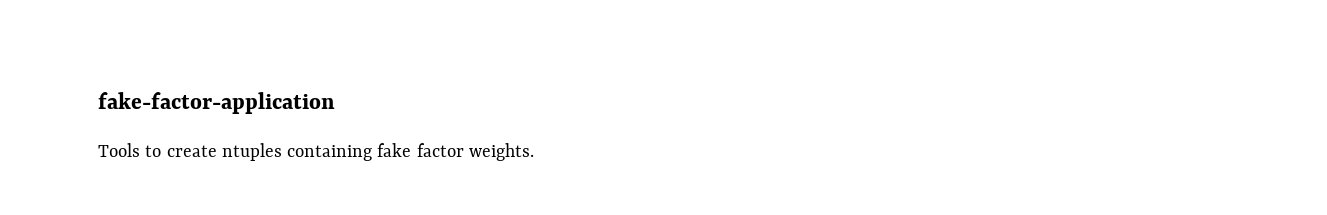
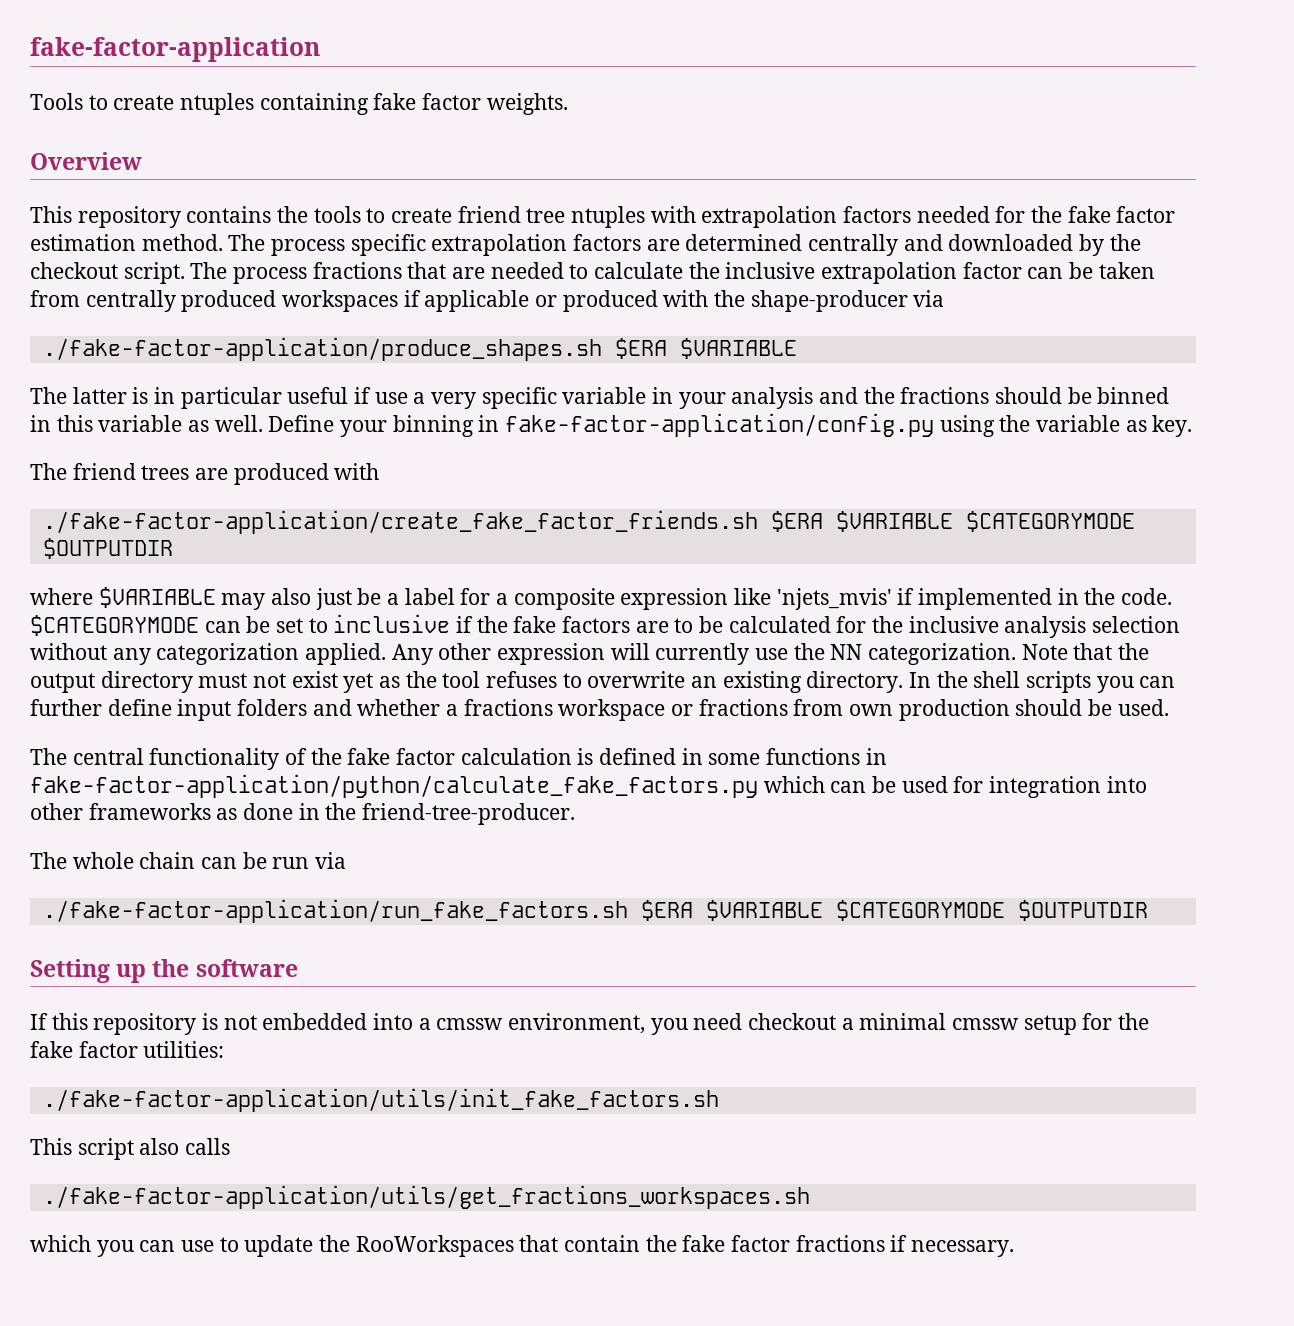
(534, 152) none -> [30,152,142,170] [30,206,1176,228] [30,234,1141,256] [30,262,1155,284] [30,290,945,312] [42,337,797,361] [30,387,1170,409] [30,413,1193,437] [30,463,380,485] [42,510,1135,534] [42,538,173,559] [30,587,1173,610] [30,614,1181,638] [30,643,1150,665] [30,671,1176,693] [30,699,1169,721] [30,748,887,770] [30,774,1147,798] [30,803,576,825] [30,852,347,869] [42,899,1148,923] [30,959,298,983] [30,1013,1150,1035] [30,1041,225,1058] [42,1088,719,1112] [30,1138,231,1160] [42,1185,810,1209] [30,1235,1015,1257] // Overview // This repository contains the tools to create friend tree ntuples with extrapolation factors needed for the fake factor estimation method. The process specific extrapolation factors are determined centrally and downloaded by the checkout script. The process fractions that are needed to calculate the inclusive extrapolation factor can be taken from centrally produced workspaces if applicable or produced with the shape-producer via // ./fake-factor-application/produce_shapes.sh $ERA $VARIABLE // The latter is in particular useful if use a very specific variable in your analysis and the fractions should be binned in this variable as well. Define your binning in fake-factor-application/config.py using the variable as key. // The friend trees are produced with // ./fake-factor-application/create_fake_factor_friends.sh $ERA $VARIABLE $CATEGORYMODE $OUTPUTDIR // where $VARIABLE may also just be a label for a composite expression like 'njets_mvis' if implemented in the code. $CATEGORYMODE can be set to inclusive if the fake factors are to be calculated for the inclusive analysis selection without any categorization applied. Any other expression will currently use the NN categorization. Note that the output directory must not exist yet as the tool refuses to overwrite an existing directory. In the shell scripts you can further define input folders and whether a fractions workspace or fractions from own production should be used. // The central functionality of the fake factor calculation is defined in some functions in fake-factor-application/python/calculate_fake_factors.py which can be used for integration into other frameworks as done in the friend-tree-producer. // The whole chain can be run via // ./fake-factor-application/run_fake_factors.sh $ERA $VARIABLE $CATEGORYMODE $OUTPUTDIR // Setting up the software // If this repository is not embedded into a cmssw environment, you need checkout a minimal cmssw setup for the fake factor utilities: // ./fake-factor-application/utils/init_fake_factors.sh // This script also calls // ./fake-factor-application/utils/get_fractions_workspaces.sh // which you can use to update the RooWorkspaces that contain the fake factor fractions if necessary.

